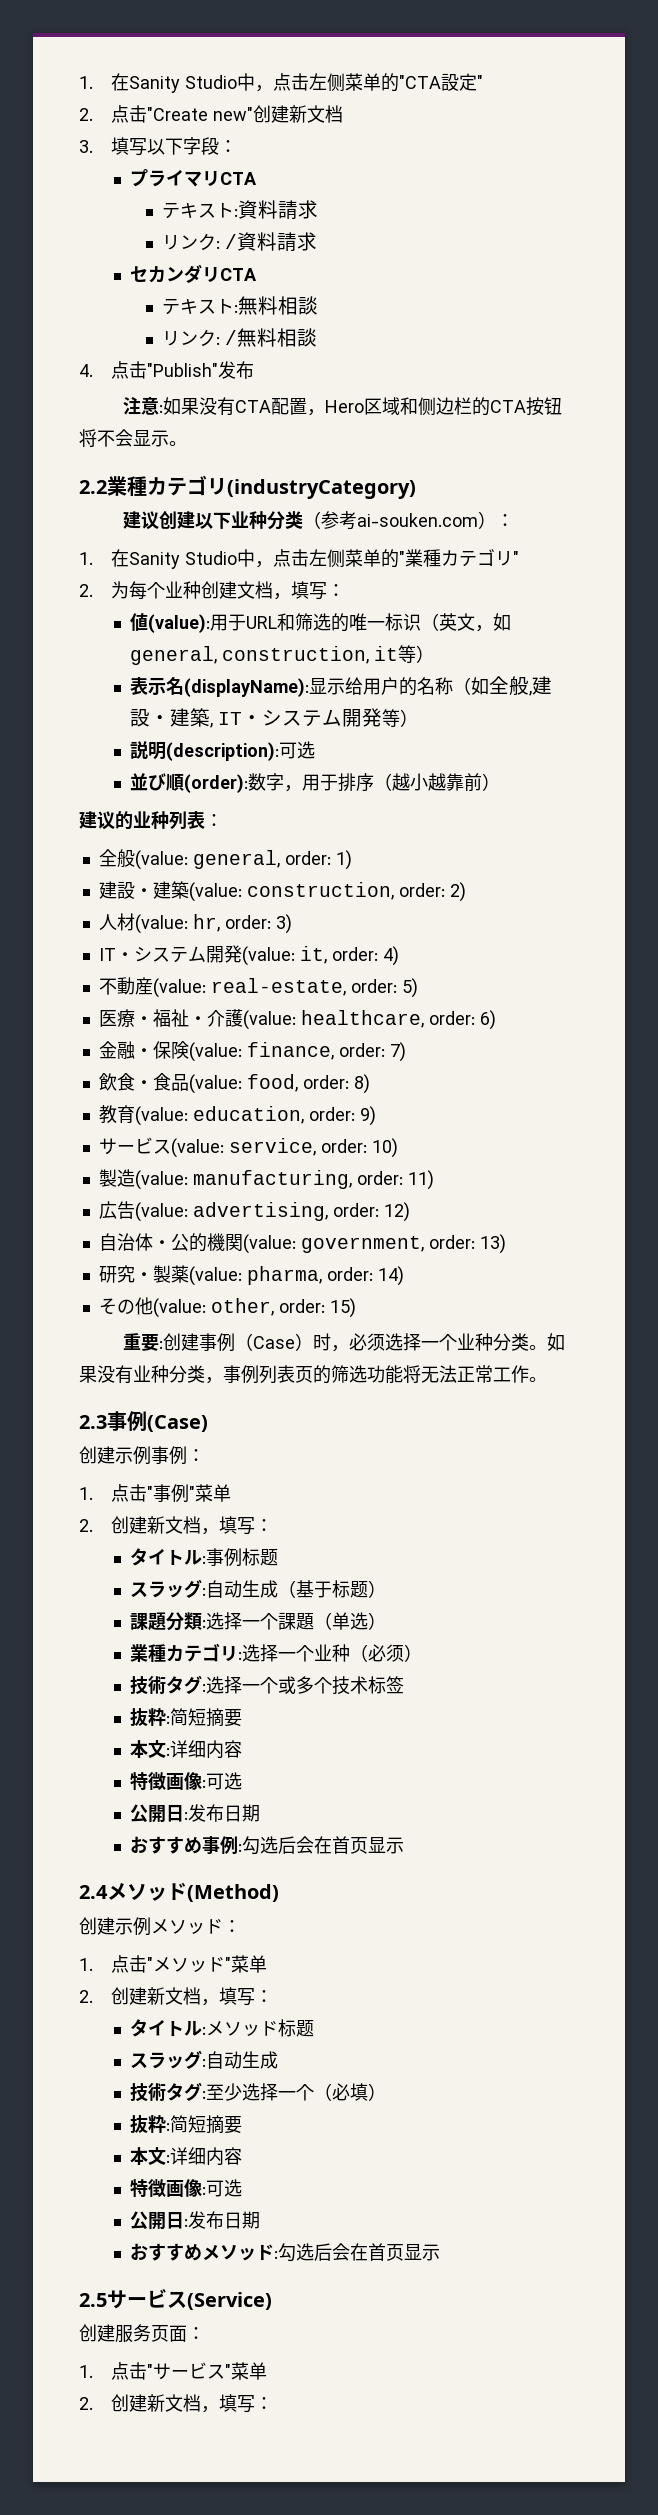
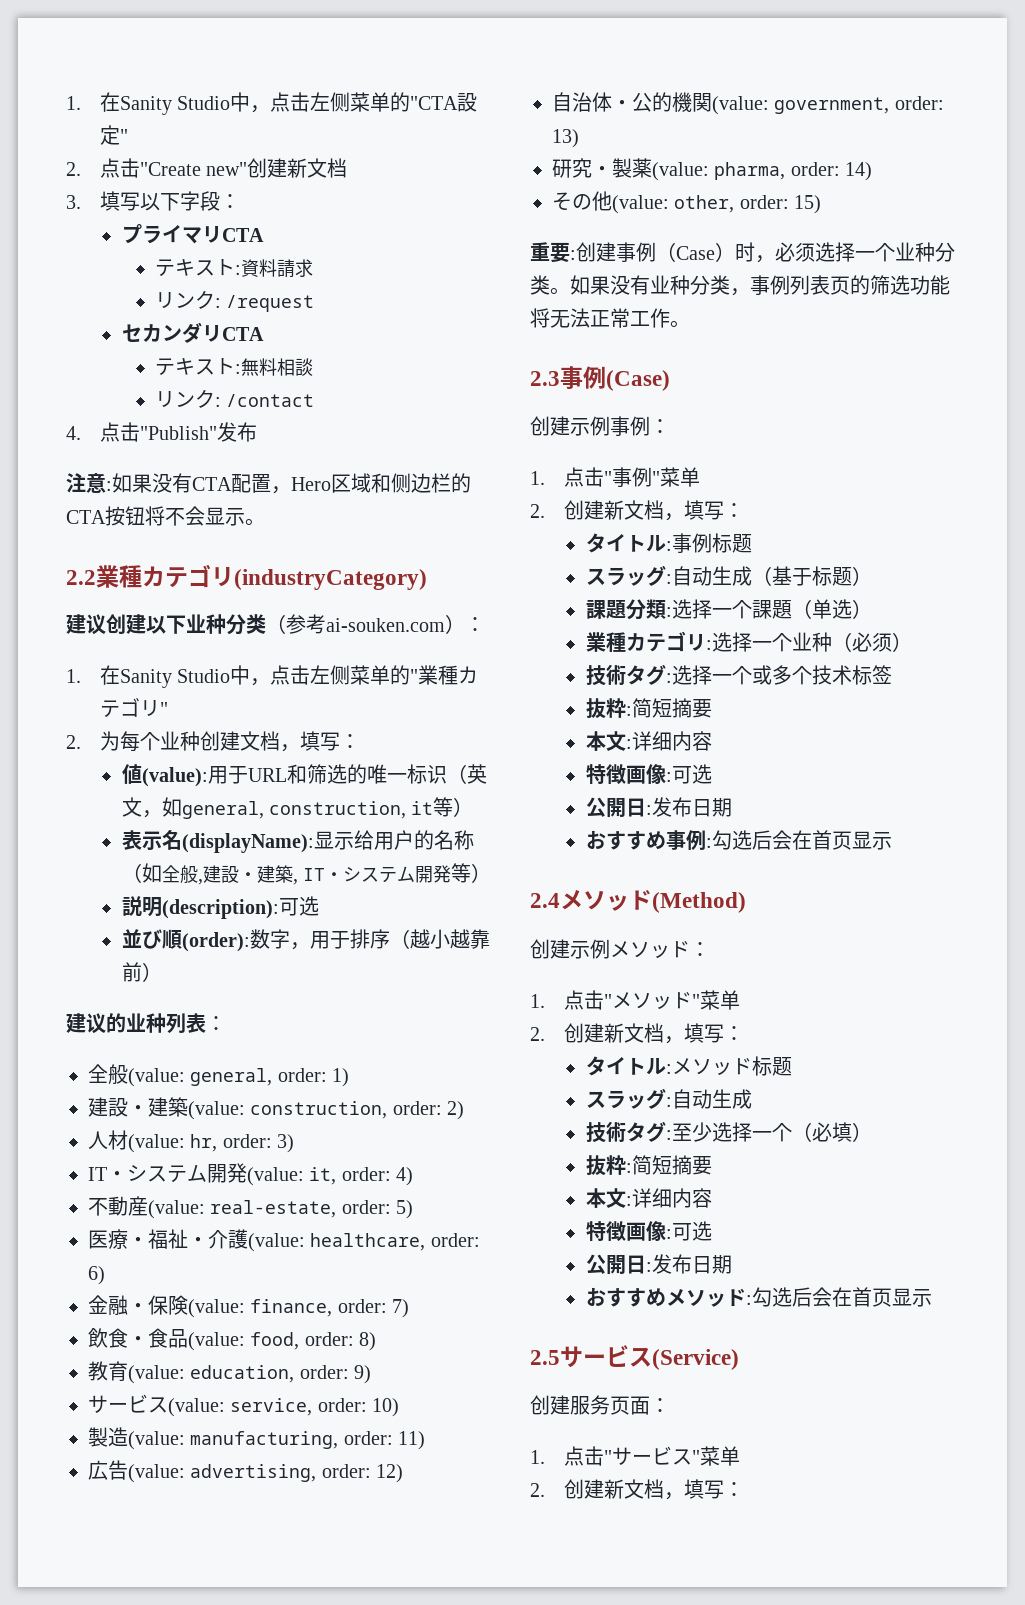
[224,232,317,252] /資料請求 -> [226,295,315,312] /request
[224,328,317,347] /無料相談 -> [226,394,315,407] /contact

